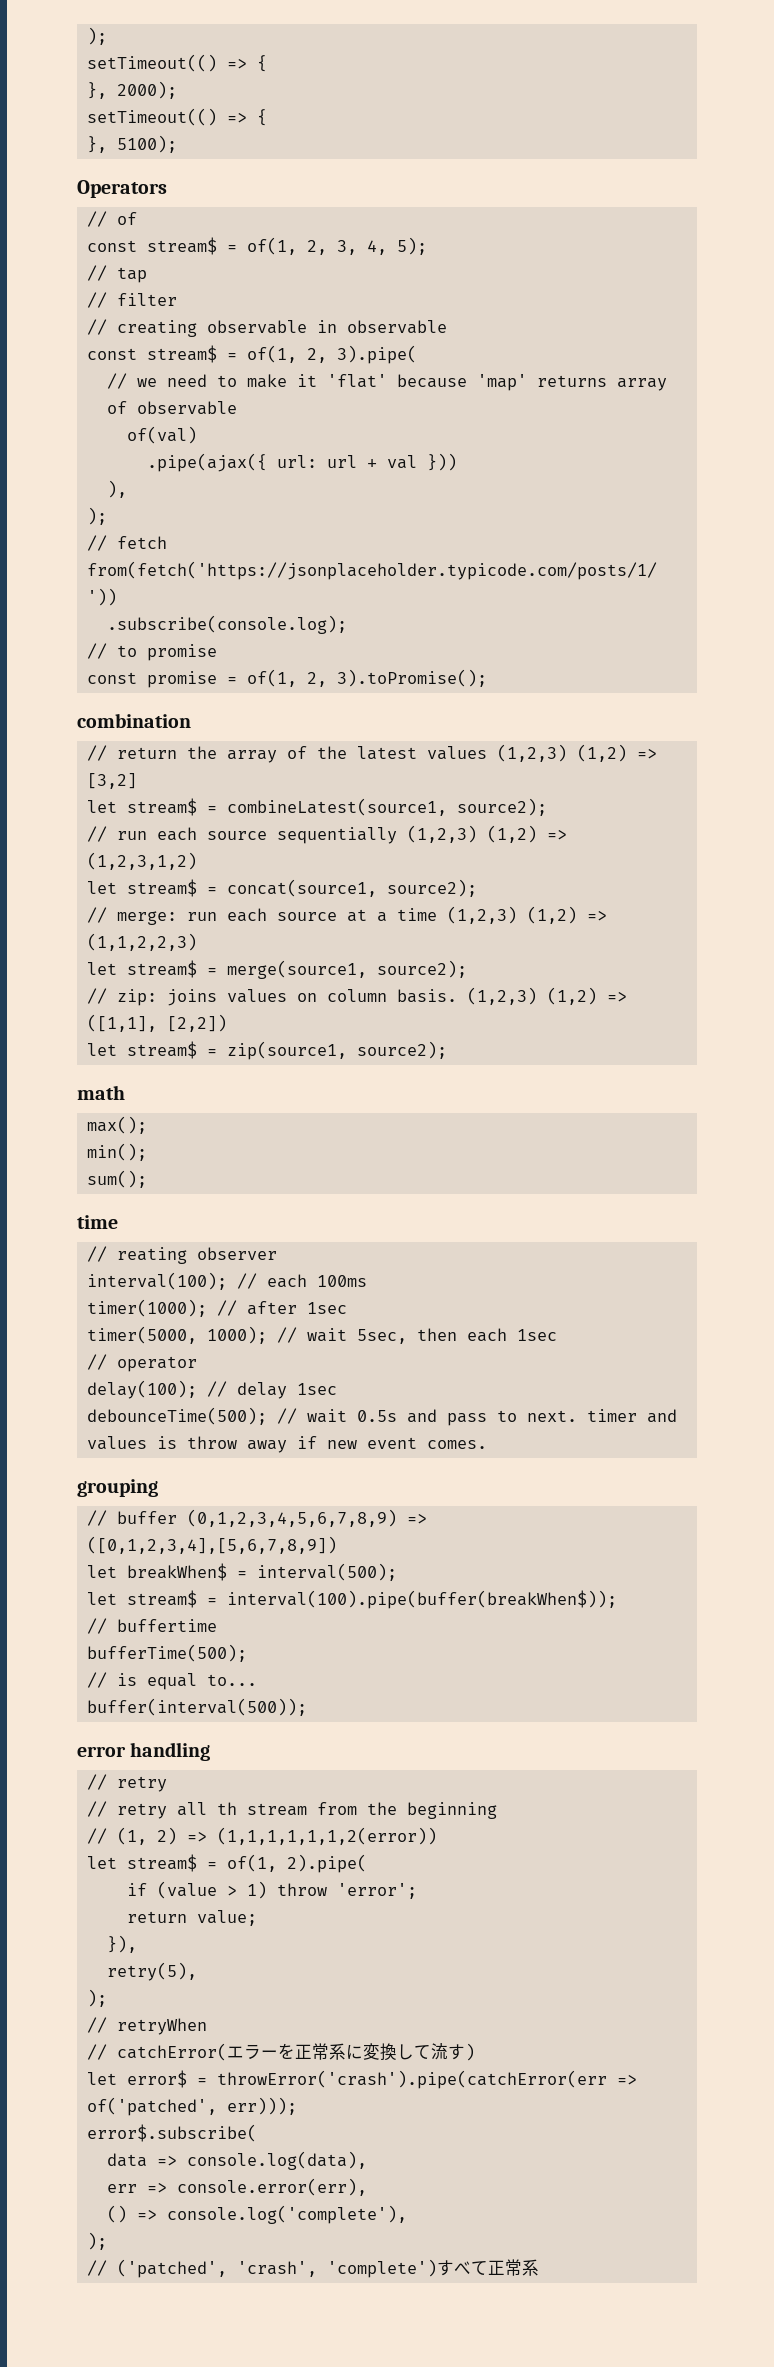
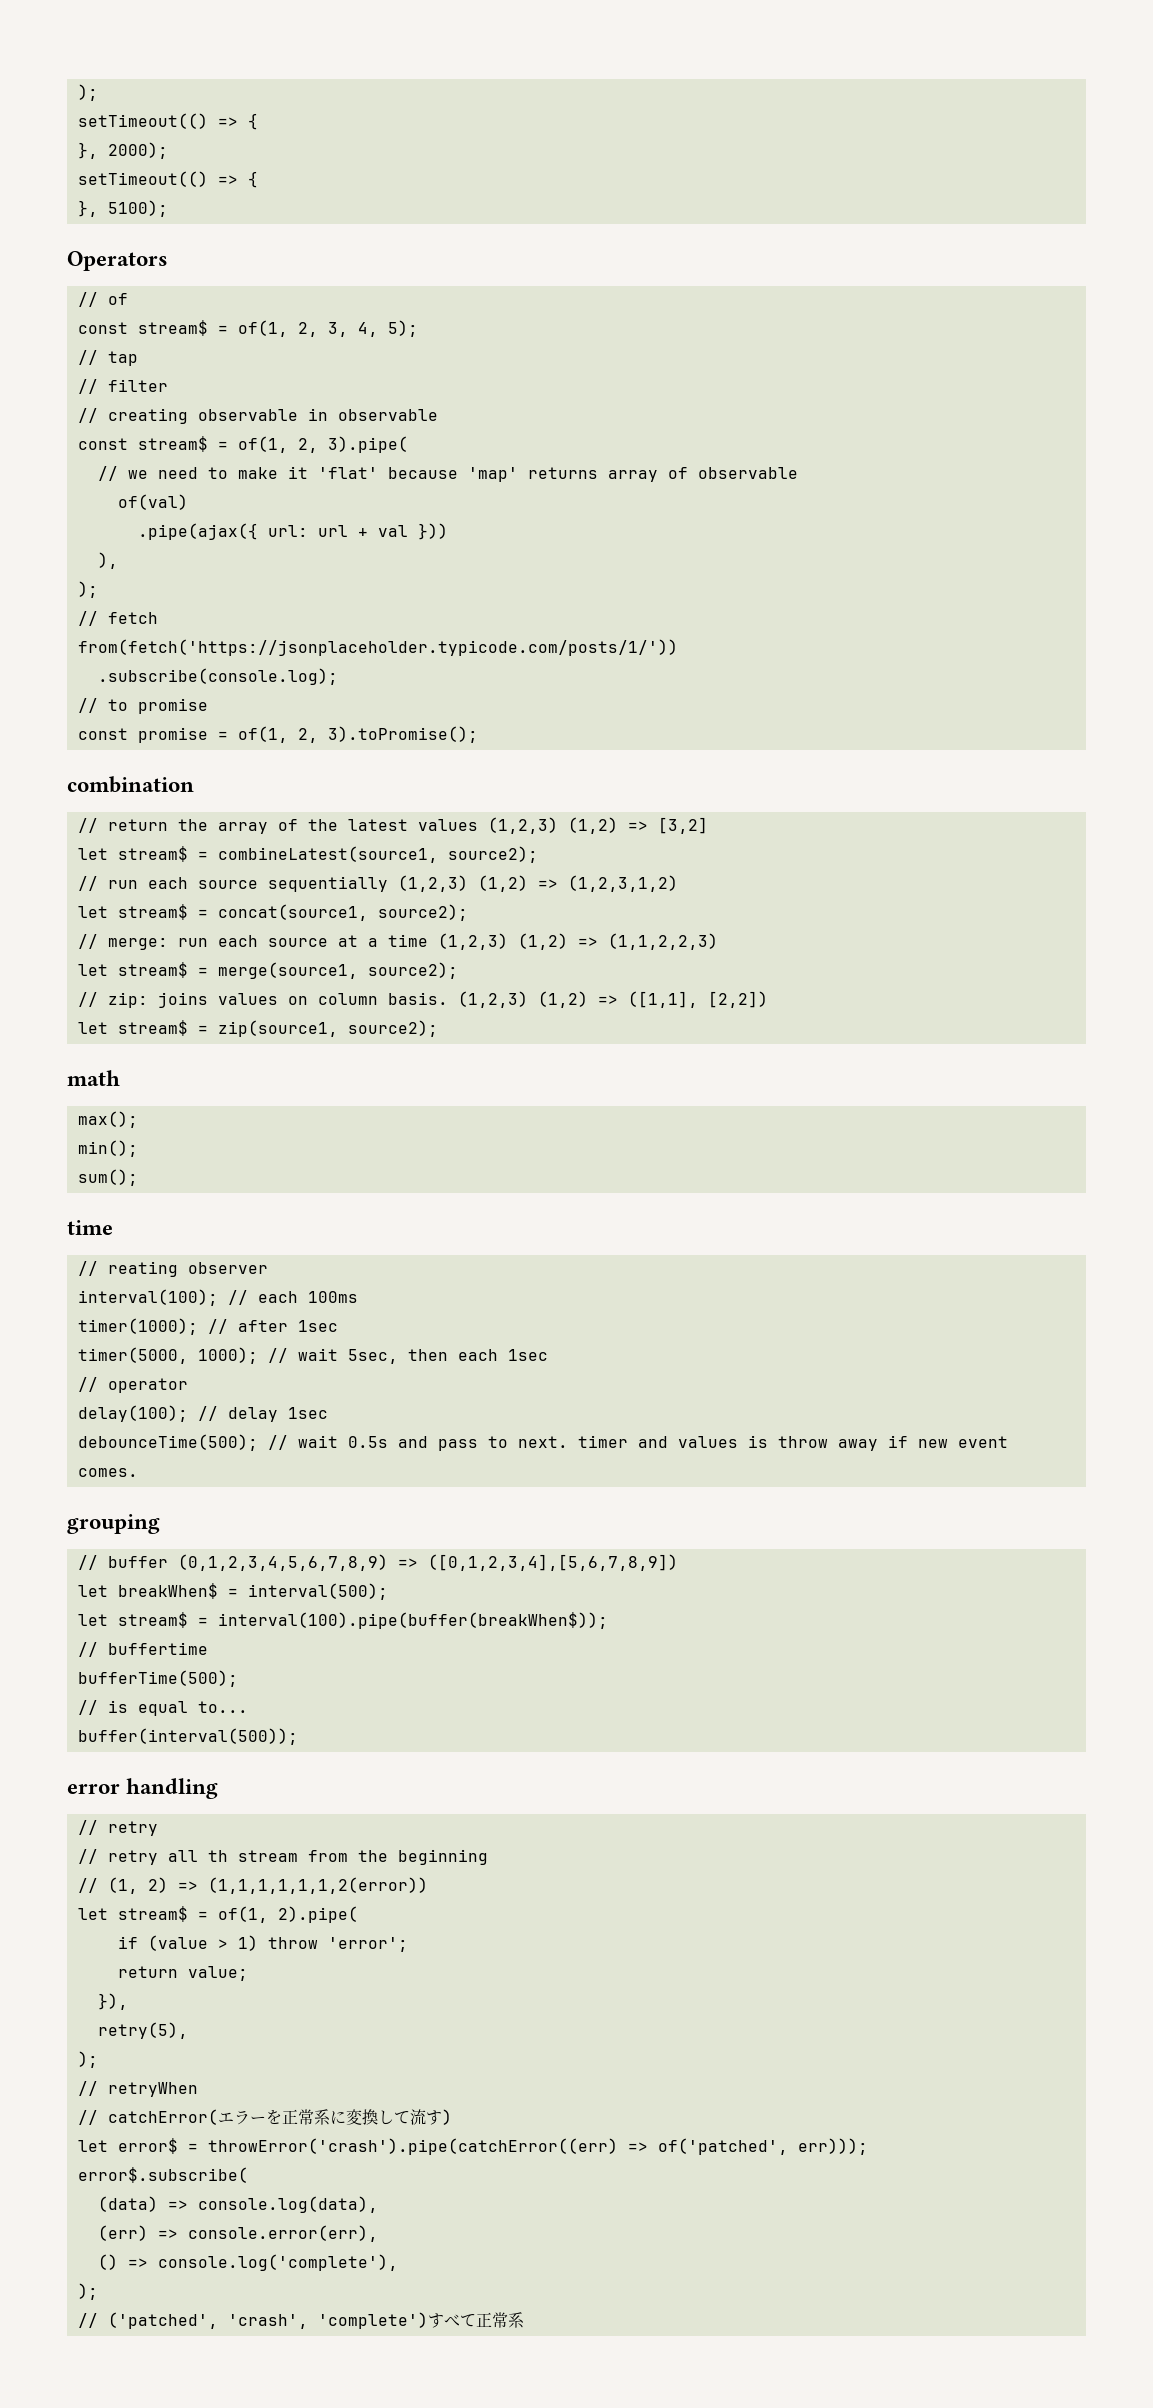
[217,2070,608,2089] throwError('crash').pipe(catchError(err -> [207,2138,618,2155] throwError('crash').pipe(catchError((err)
[107,2153,148,2167] data -> [97,2196,158,2212] (data)
[107,2184,138,2193] err -> [97,2225,148,2241] (err)

